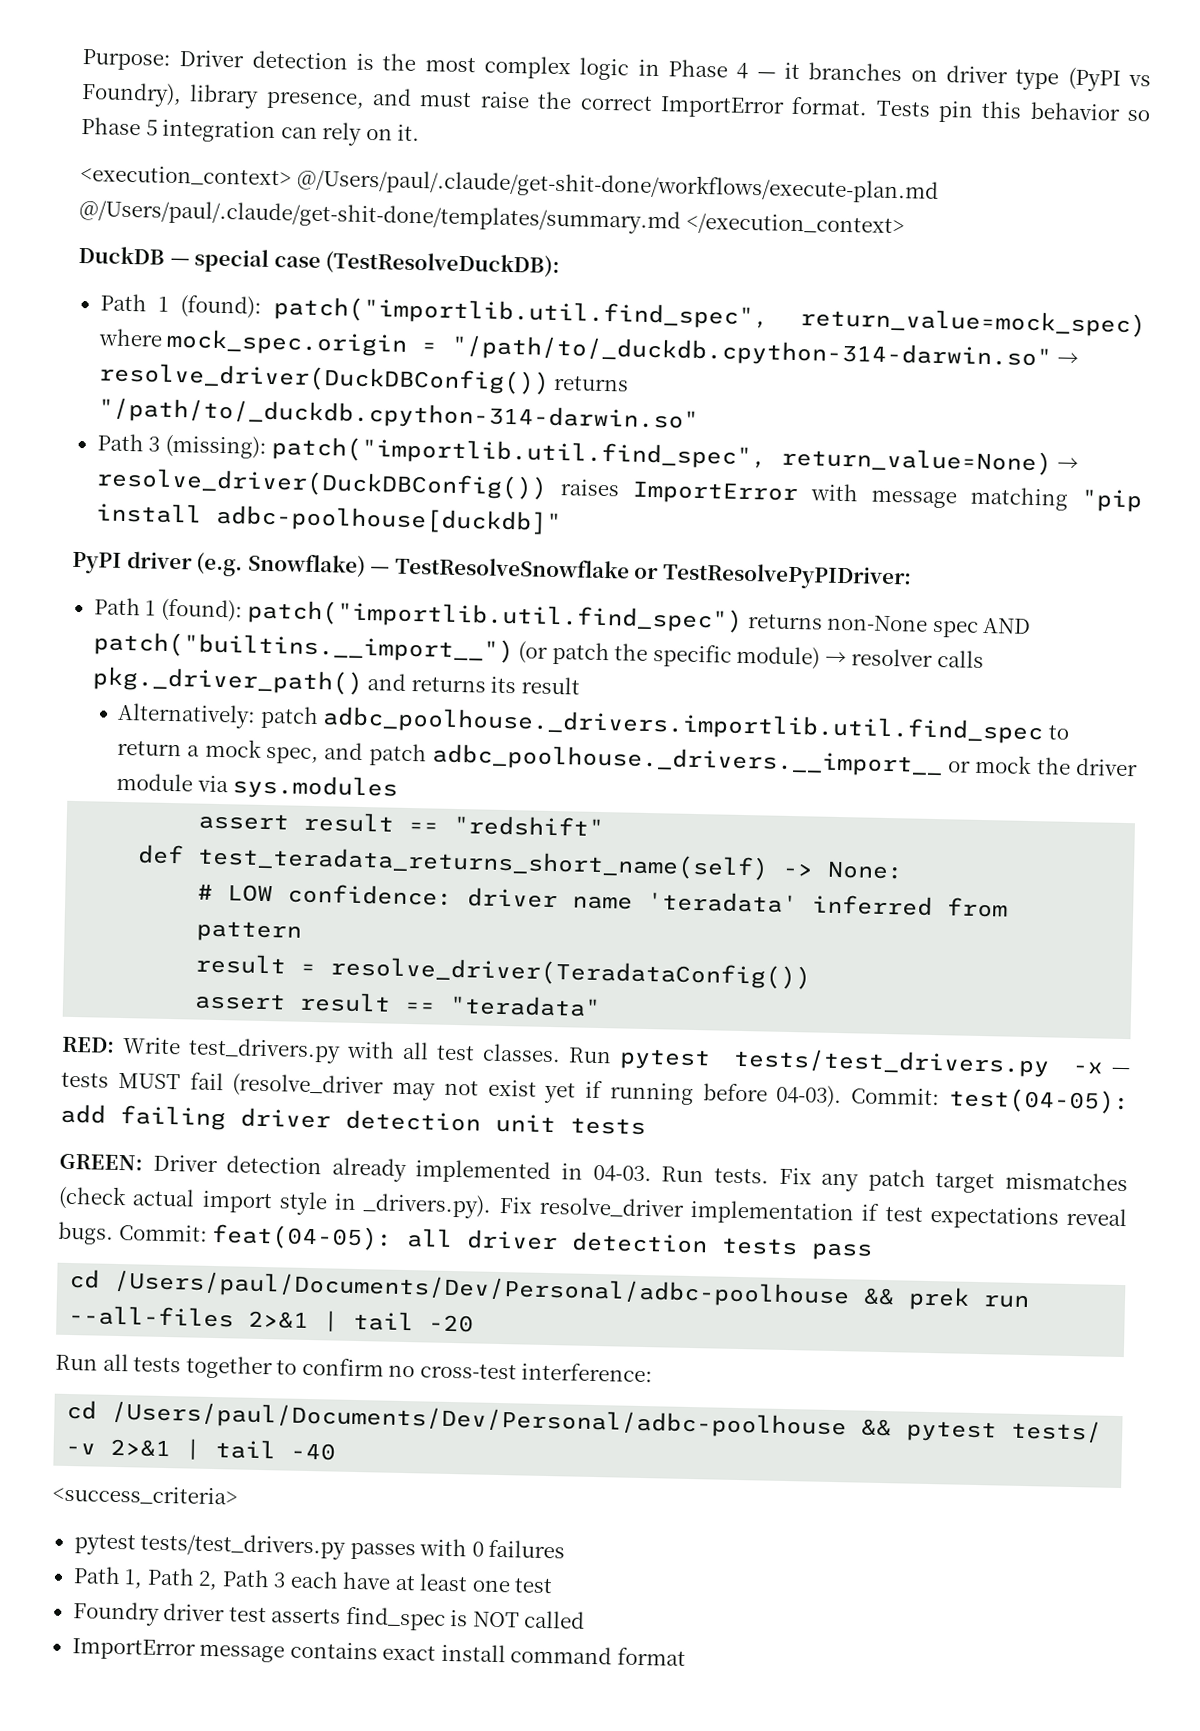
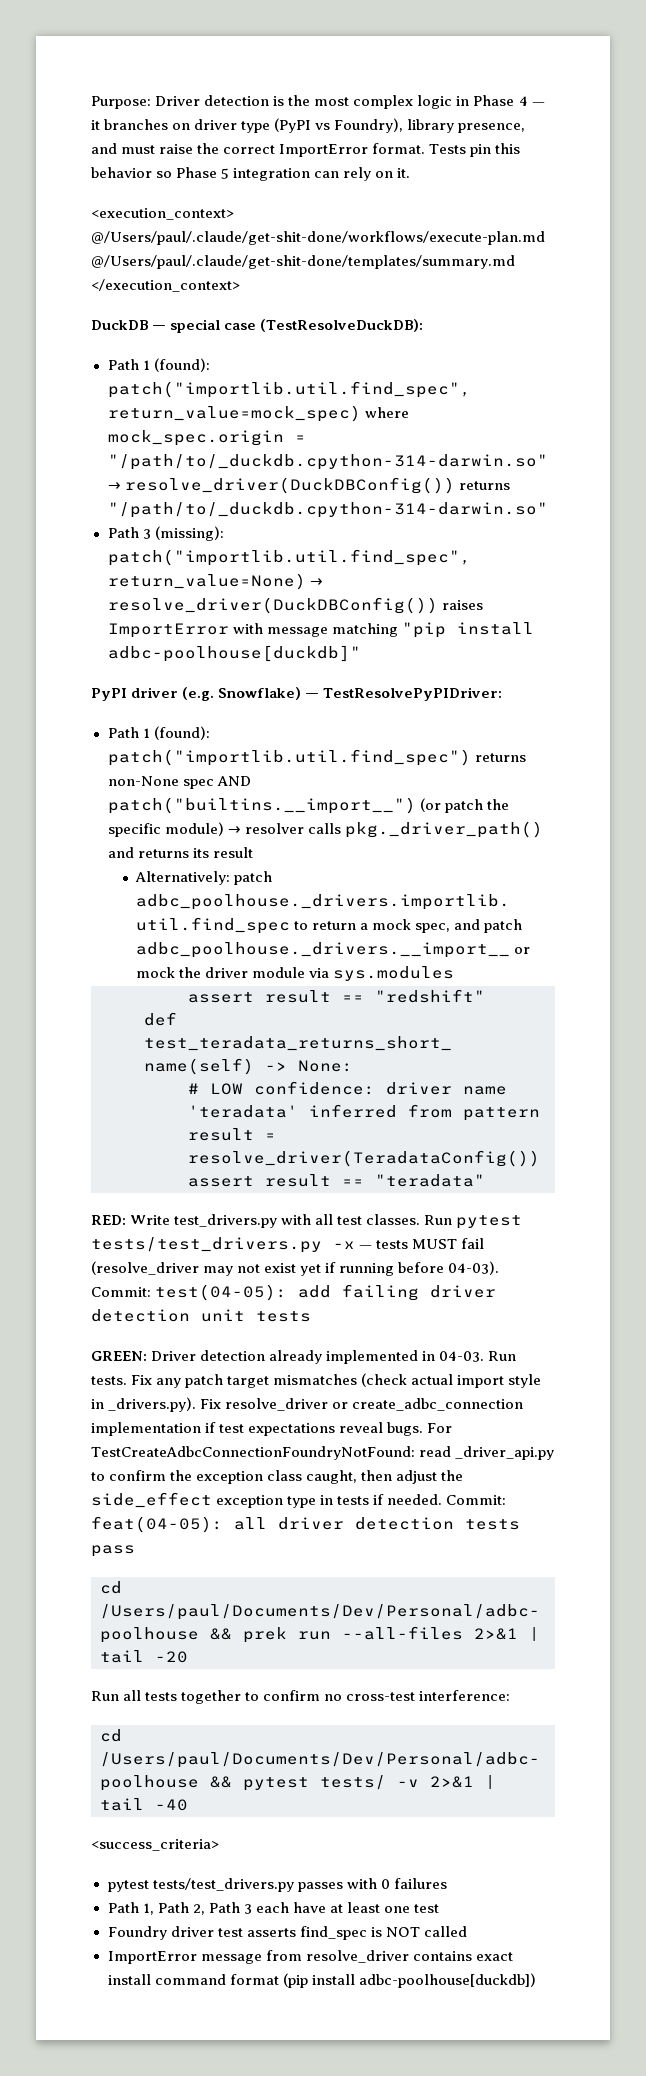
[394,556,660,580] TestResolveSnowflake or -> (320, 695) none
(685, 1207) none -> [332,1398,524,1411] or create_adbc_connection
(114, 1233) none -> [427,1423,453,1433] [91,1446,555,1460] [91,1470,464,1484] [91,1492,443,1508] For TestCreateAdbcConnectionFoundryNotFound: read _driver_api.py to confirm the exception class caught, then adjust the side_effect exception type in tests if needed.
(286, 1653) none -> [265,1950,409,1963] from resolve_driver
(686, 1656) none -> [282,1973,536,1988] (pip install adbc-poolhouse[duckdb])

